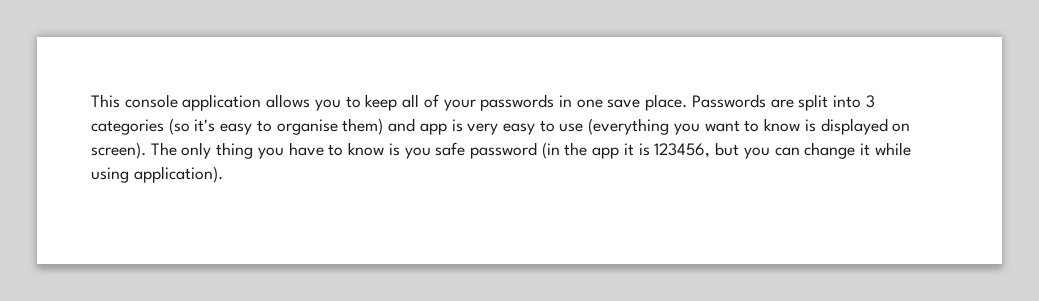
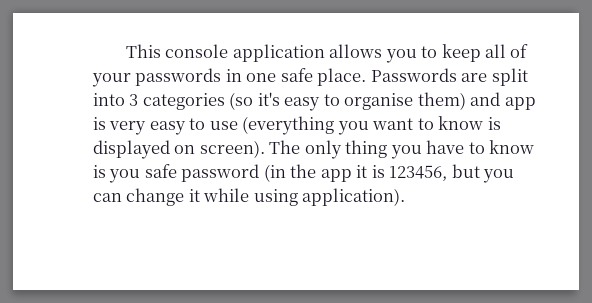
[607,99,641,108] save -> [280,68,313,82] safe

